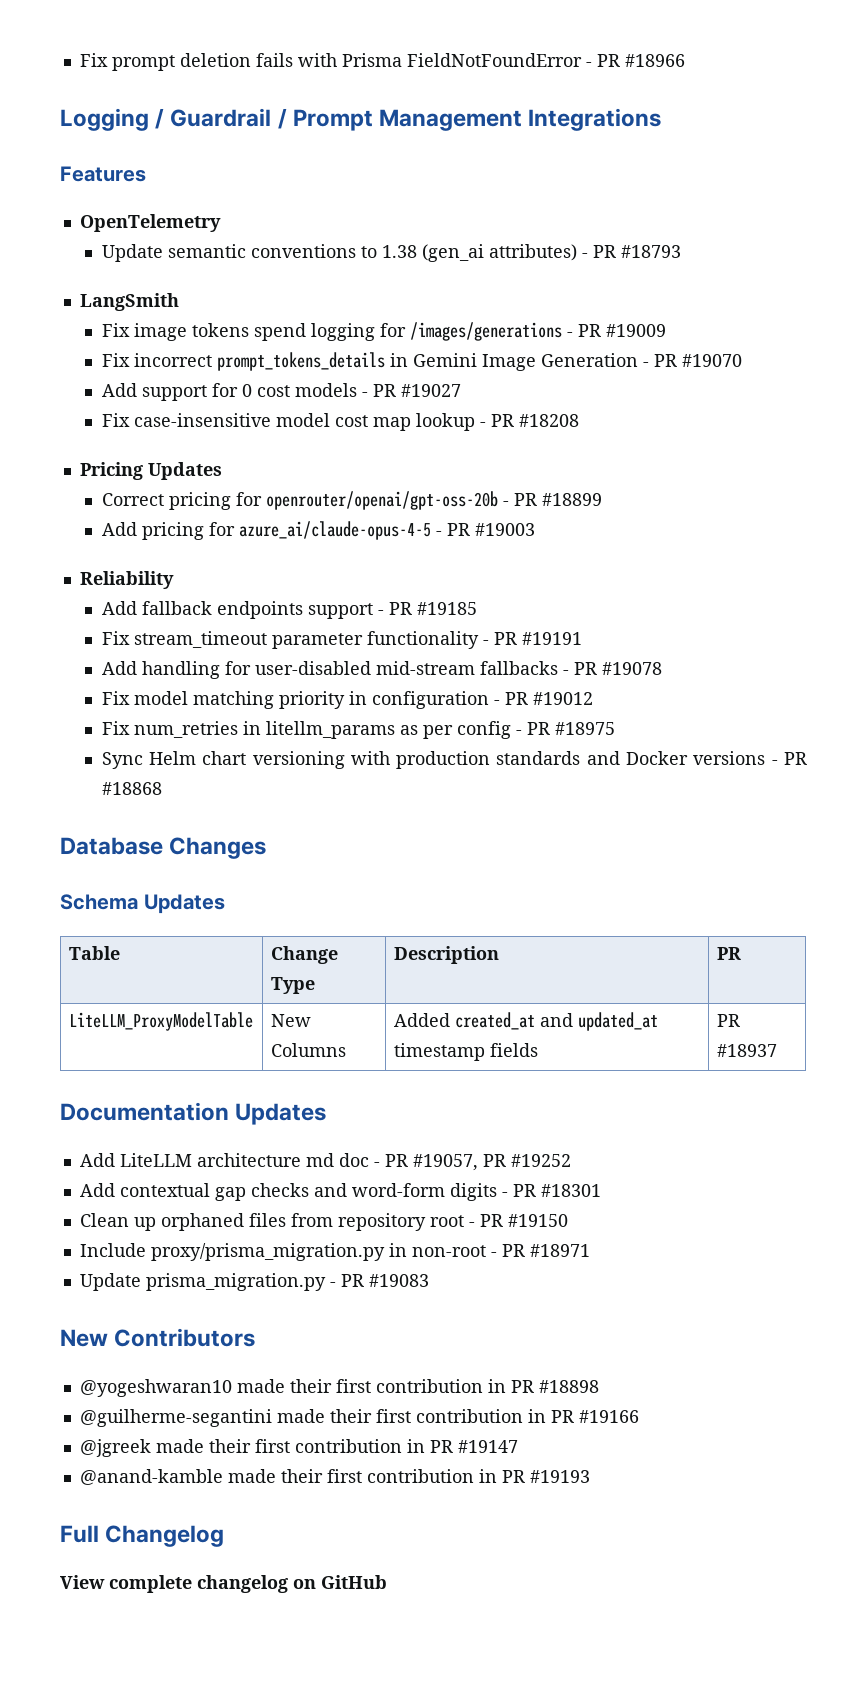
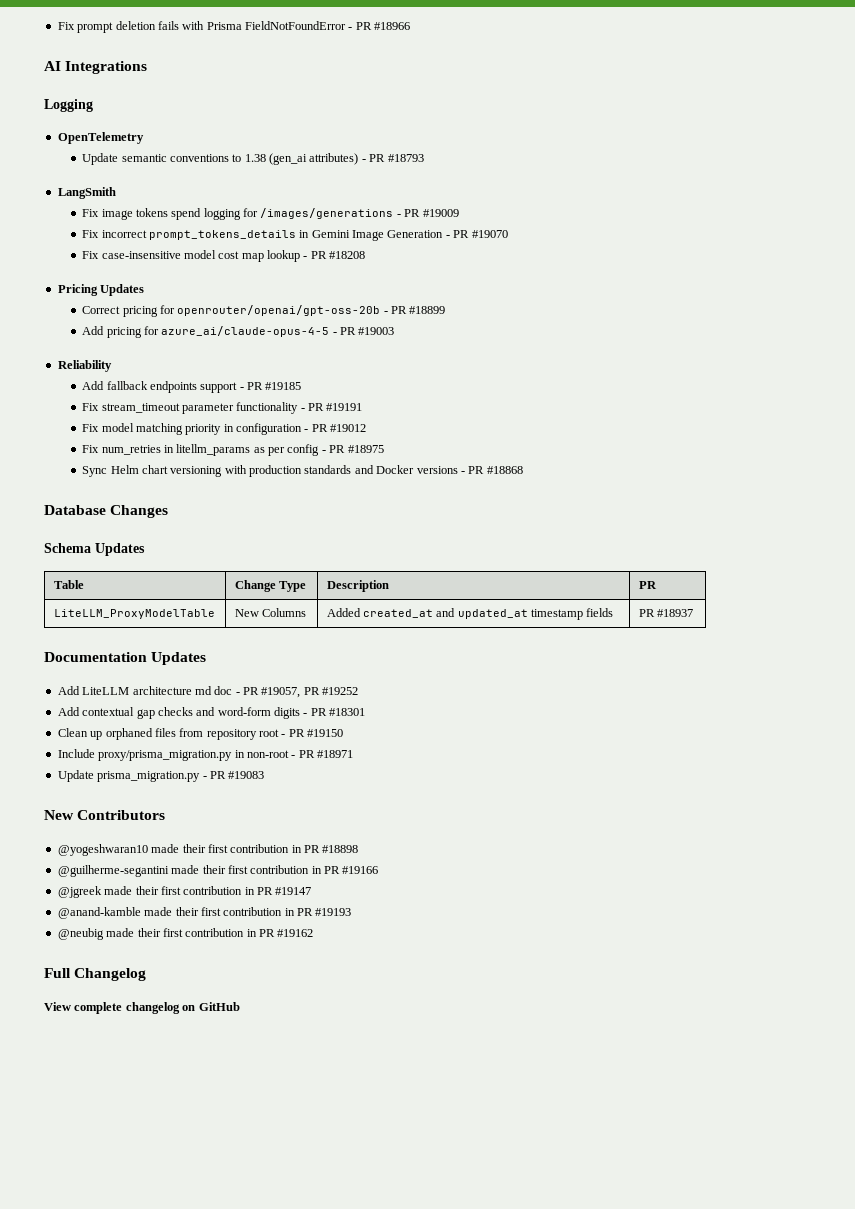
[60,108,523,131] Logging / Guardrail / Prompt Management -> [44,61,61,71] AI
[60,166,146,182] Features -> [44,99,93,112] Logging
[101,383,461,401] // Add support for 0 cost models - PR #19027 -> (508, 234) none
[101,661,662,679] // Add handling for user-disabled mid-stream fallbacks - PR #19078 -> (363, 407) none
(590, 1476) none -> [57,928,314,940] // @neubig made their first contribution in PR #19162

